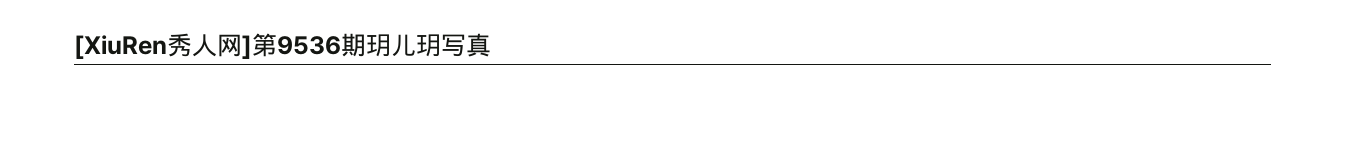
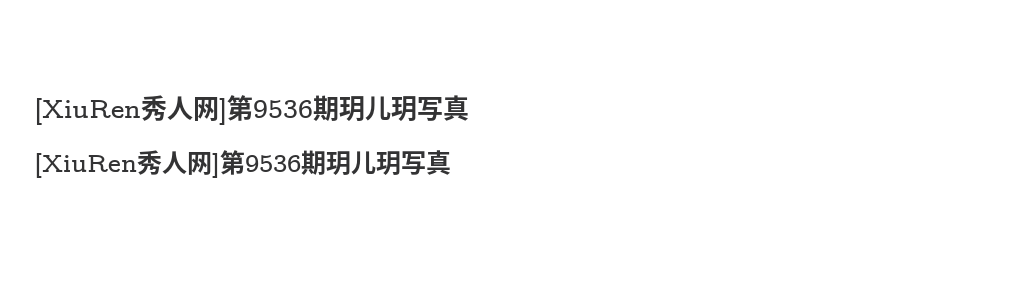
[74,33,491,59] [XiuRen秀人网]第9536期玥儿玥写真 -> [34,95,469,125] [34,150,451,178] [XiuRen秀人网]第9536期玥儿玥写真 // [XiuRen秀人网]第9536期玥儿玥写真

